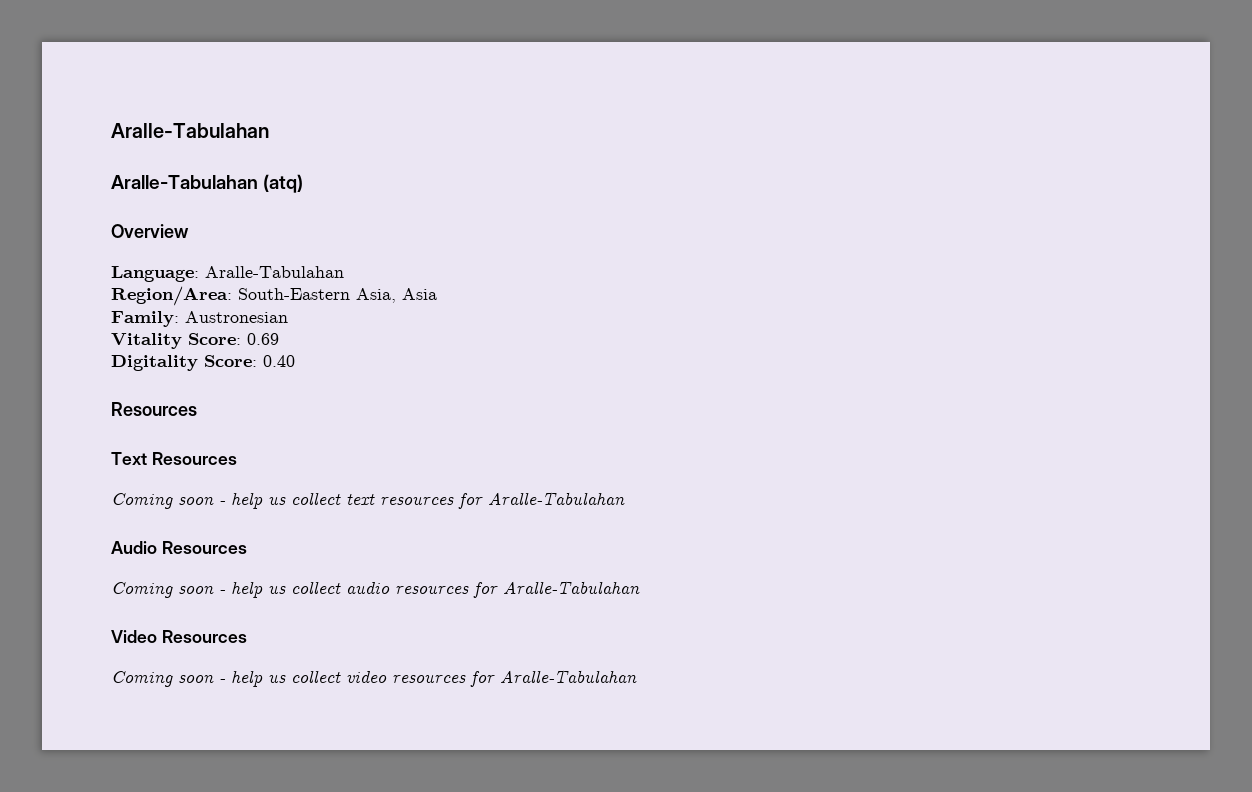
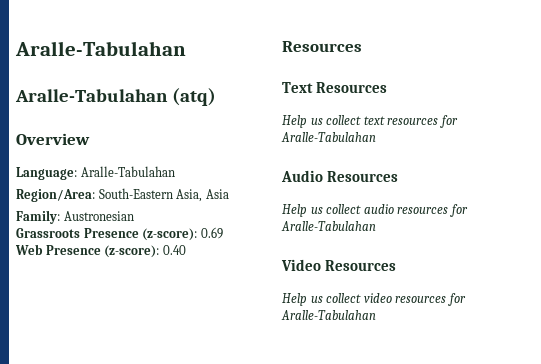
[111,333,279,349] [111,355,257,371] Vitality Score: 0.69 // Digitality Score: -> [16,227,223,241] [15,244,160,258] Grassroots Presence (z-score): 0.69 // Web Presence (z-score):
[111,492,263,509] Coming soon - help -> [282,115,307,128] Help
[111,581,263,598] Coming soon - help -> [282,204,307,217] Help
[111,670,263,687] Coming soon - help -> [282,293,307,306] Help

